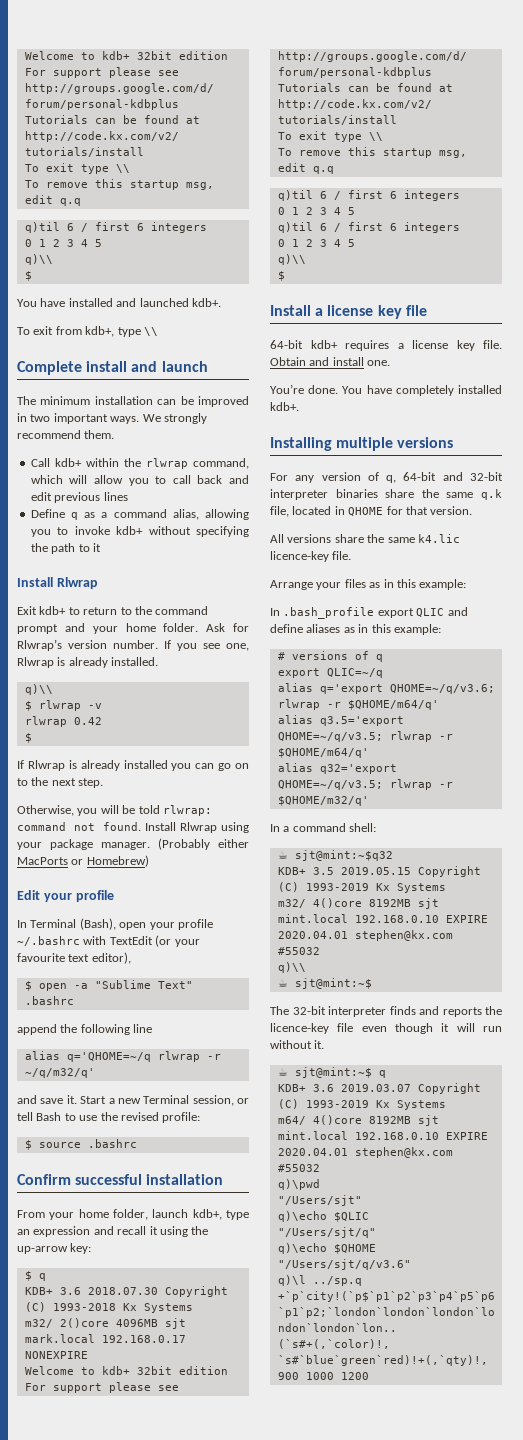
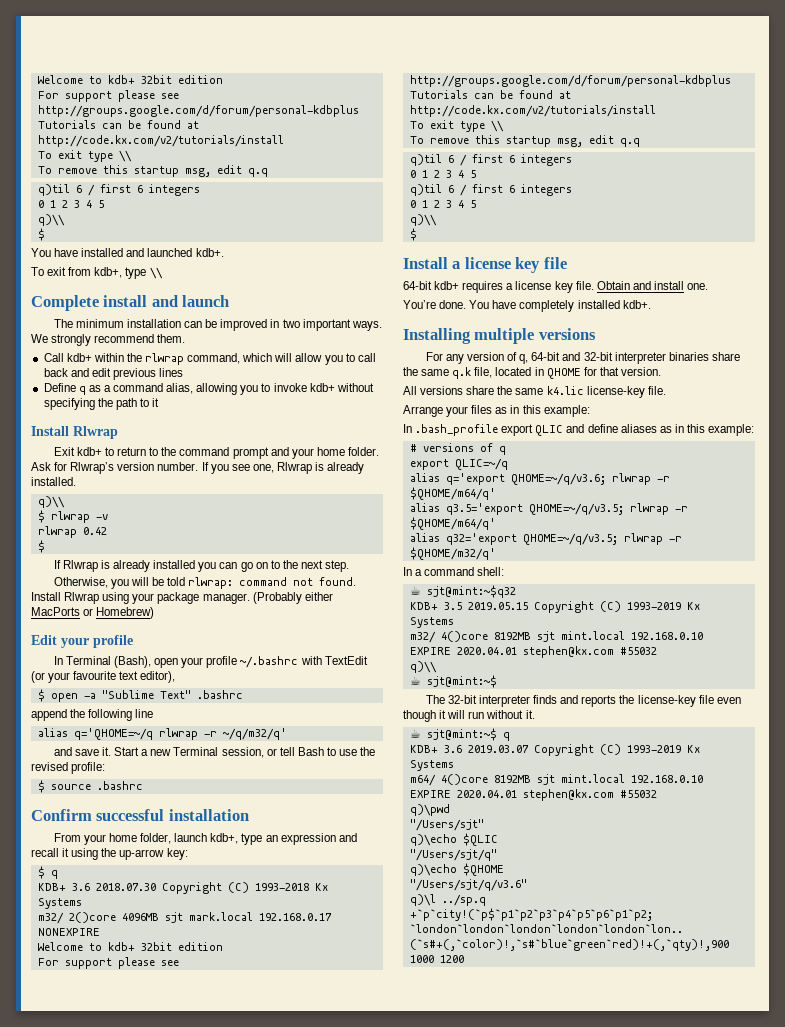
[270,551,329,562] licence-key -> [586,386,645,398] license-key
[270,1023,329,1034] licence-key -> [637,695,696,707] license-key

